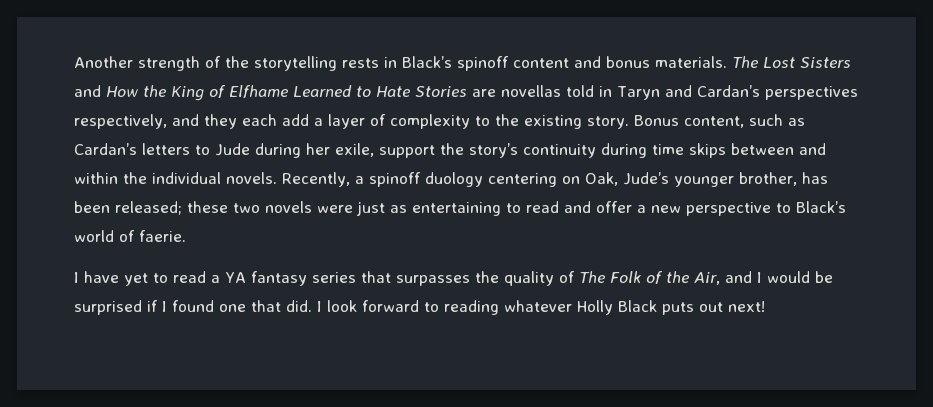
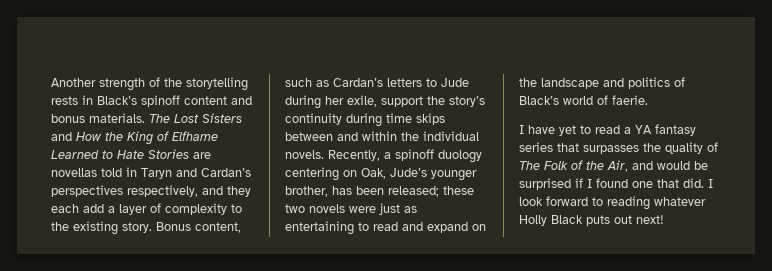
[596,201,791,216] offer a new perspective to -> [427,222,486,233] [519,77,685,89] expand on the landscape and politics of
[756,272,762,283] I -> (653, 165) none

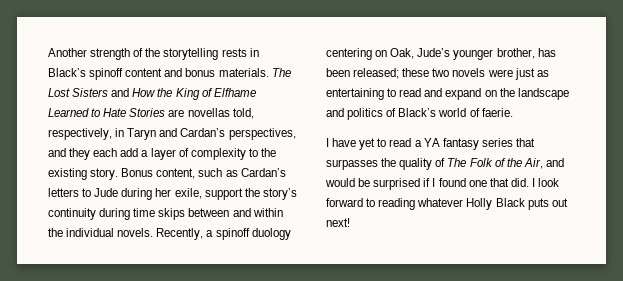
[101,168,122,177] told -> [232,108,254,119] [48,128,112,140] told, respectively,
[51,185,198,197] perspectives respectively, -> [228,128,296,140] perspectives,

